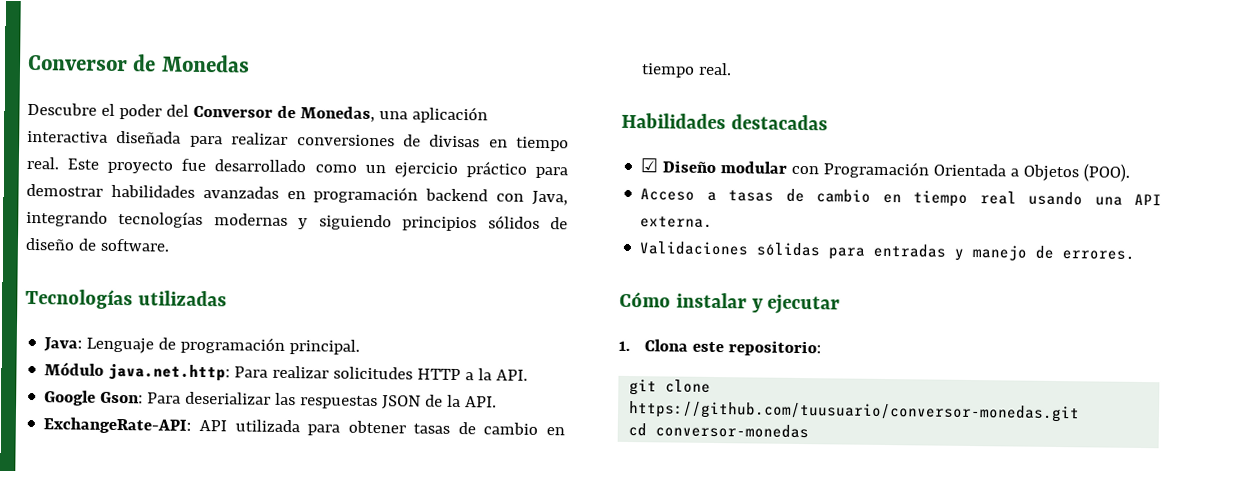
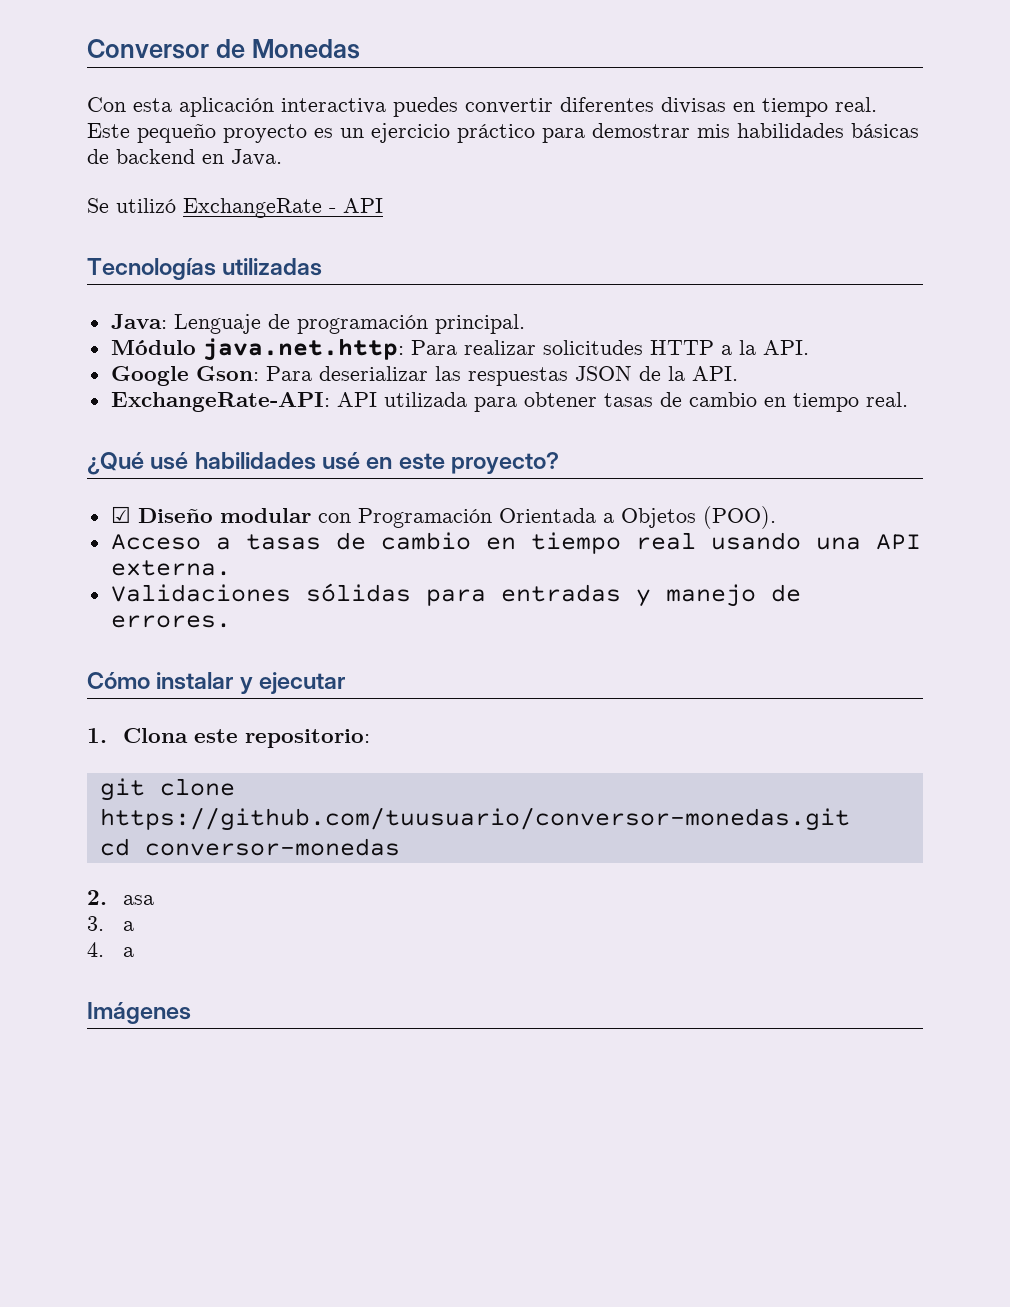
[27,102,488,124] [27,130,421,148] Descubre el poder del Conversor de Monedas, una aplicación interactiva diseñada para realizar conversiones de -> [87,97,654,117] Con esta aplicación interactiva puedes convertir diferentes
[107,158,357,174] proyecto fue desarrollado como -> [137,123,333,143] pequeño proyecto es
[110,184,568,206] [26,210,569,232] [25,237,170,252] habilidades avanzadas en programación backend con Java, integrando tecnologías modernas y siguiendo principios sólidos de diseño de software. -> [697,123,919,138] [87,149,282,166] [87,198,383,218] mis habilidades básicas de backend en Java. // Se utilizó ExchangeRate - API
[621,112,828,131] Habilidades destacadas -> [87,452,560,475] ¿Qué usé habilidades usé en este proyecto?
(810, 431) none -> [87,890,154,905] [87,916,134,931] [87,942,134,957] [87,1002,191,1024] // 2. asa // 3. a // 4. a // Imágenes

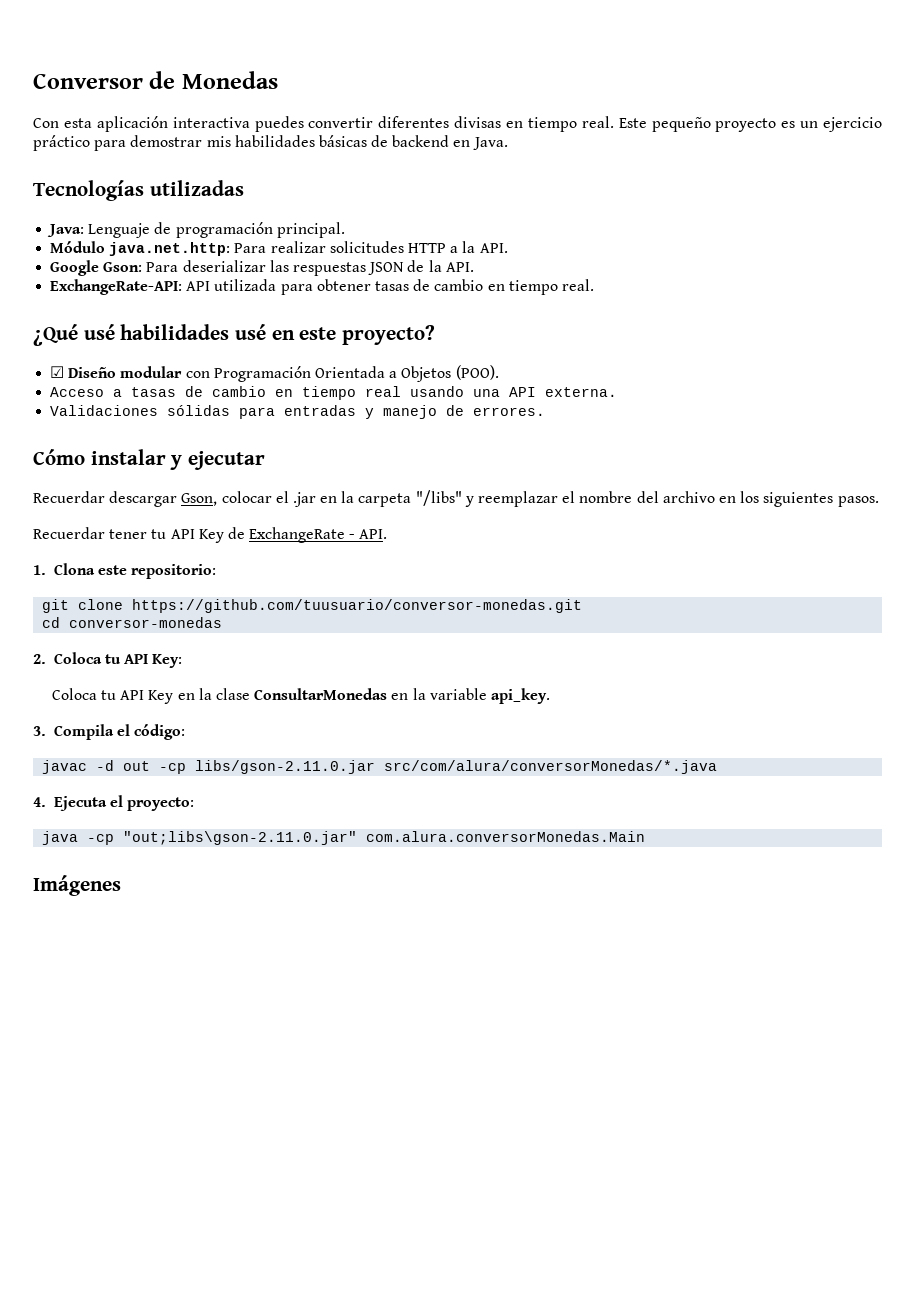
[87,198,383,218] // Se utilizó ExchangeRate - API -> (508, 143) none
(346, 683) none -> [33,490,879,507] [33,527,388,543] // Recuerdar descargar Gson, colocar el .jar en la carpeta "/libs" y reemplazar el nombre del archivo en los siguientes pasos. // Recuerdar tener tu API Key de ExchangeRate - API.
[122,895,154,905] [87,916,134,931] [87,942,134,957] asa // 3. a // 4. a -> [53,652,183,668] [51,688,550,704] [33,724,186,740] [42,760,718,774] [33,795,195,811] [42,831,646,845] Coloca tu API Key: // Coloca tu API Key en la clase ConsultarMonedas en la variable api_key. // 3. Compila el código: // javac -d out -cp libs/gson-2.11.0.jar src/com/alura/conversorMonedas/*.java // 4. Ejecuta el proyecto: // java -cp "out;libs\gson-2.11.0.jar" com.alura.conversorMonedas.Main

